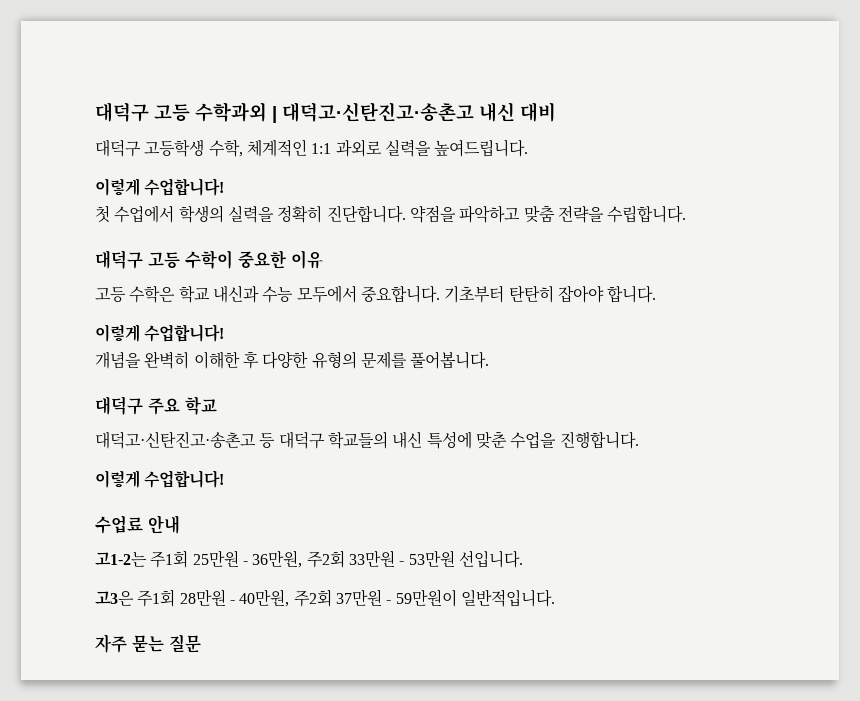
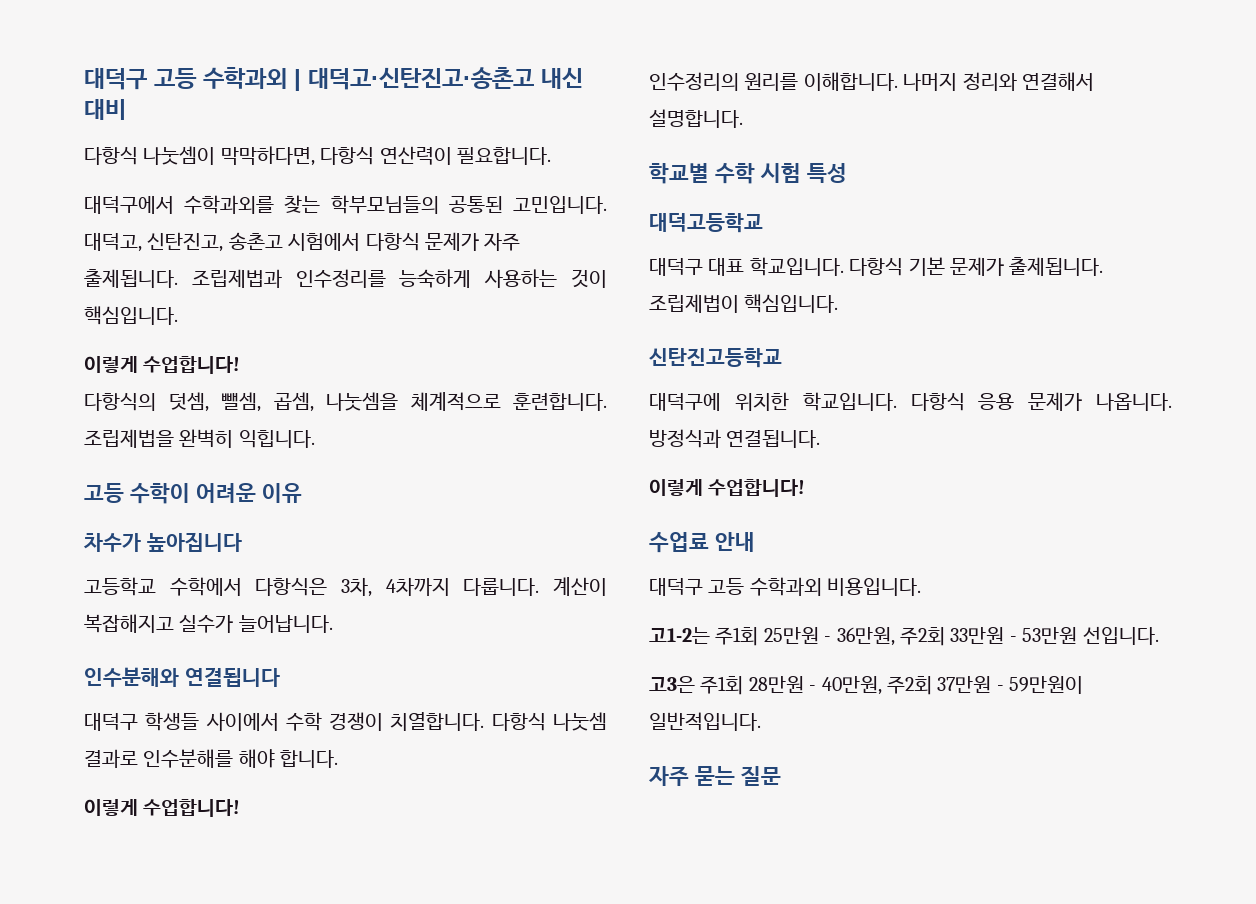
[95,139,529,157] [95,178,225,196] [95,205,687,223] [95,250,323,269] [95,285,657,303] [95,324,225,342] [95,351,490,369] [95,396,217,415] [95,431,639,449] 대덕구 고등학생 수학, 체계적인 1:1 과외로 실력을 높여드립니다. // 이렇게 수업합니다! // 첫 수업에서 학생의 실력을 정확히 진단합니다. 약점을 파악하고 맞춤 전략을 수립합니다. // 대덕구 고등 수학이 중요한 이유 // 고등 수학은 학교 내신과 수능 모두에서 중요합니다. 기초부터 탄탄히 잡아야 합니다. // 이렇게 수업합니다! // 개념을 완벽히 이해한 후 다양한 유형의 문제를 풀어봅니다. // 대덕구 주요 학교 // 대덕고·신탄진고·송촌고 등 대덕구 학교들의 내신 특성에 맞춘 수업을 진행합니다. -> [84,146,551,166] [84,195,607,214] [84,232,521,252] [84,269,607,288] [84,306,178,325] [84,356,241,374] [84,392,607,412] [84,429,315,448] [84,483,302,504] [83,532,242,552] [84,577,607,597] [84,614,333,633] [84,667,280,687] [84,712,607,731] [84,749,339,768] [84,799,241,817] [649,72,1094,91] [649,109,743,128] [649,163,847,184] [649,213,763,233] [649,257,1104,276] [649,294,839,313] [649,348,782,368] [649,392,1172,411] [649,429,821,448] 다항식 나눗셈이 막막하다면, 다항식 연산력이 필요합니다. // 대덕구에서 수학과외를 찾는 학부모님들의 공통된 고민입니다. 대덕고, 신탄진고, 송촌고 시험에서 다항식 문제가 자주 출제됩니다. 조립제법과 인수정리를 능숙하게 사용하는 것이 핵심입니다. // 이렇게 수업합니다! // 다항식의 덧셈, 뺄셈, 곱셈, 나눗셈을 체계적으로 훈련합니다. 조립제법을 완벽히 익힙니다. // 고등 수학이 어려운 이유 // 차수가 높아집니다 // 고등학교 수학에서 다항식은 3차, 4차까지 다룹니다. 계산이 복잡해지고 실수가 늘어납니다. // 인수분해와 연결됩니다 // 대덕구 학생들 사이에서 수학 경쟁이 치열합니다. 다항식 나눗셈 결과로 인수분해를 해야 합니다. // 이렇게 수업합니다! // 인수정리의 원리를 이해합니다. 나머지 정리와 연결해서 설명합니다. // 학교별 수학 시험 특성 // 대덕고등학교 // 대덕구 대표 학교입니다. 다항식 기본 문제가 출제됩니다. 조립제법이 핵심입니다. // 신탄진고등학교 // 대덕구에 위치한 학교입니다. 다항식 응용 문제가 나옵니다. 방정식과 연결됩니다.
(180, 524) none -> [649,577,922,596] // 대덕구 고등 수학과외 비용입니다.

